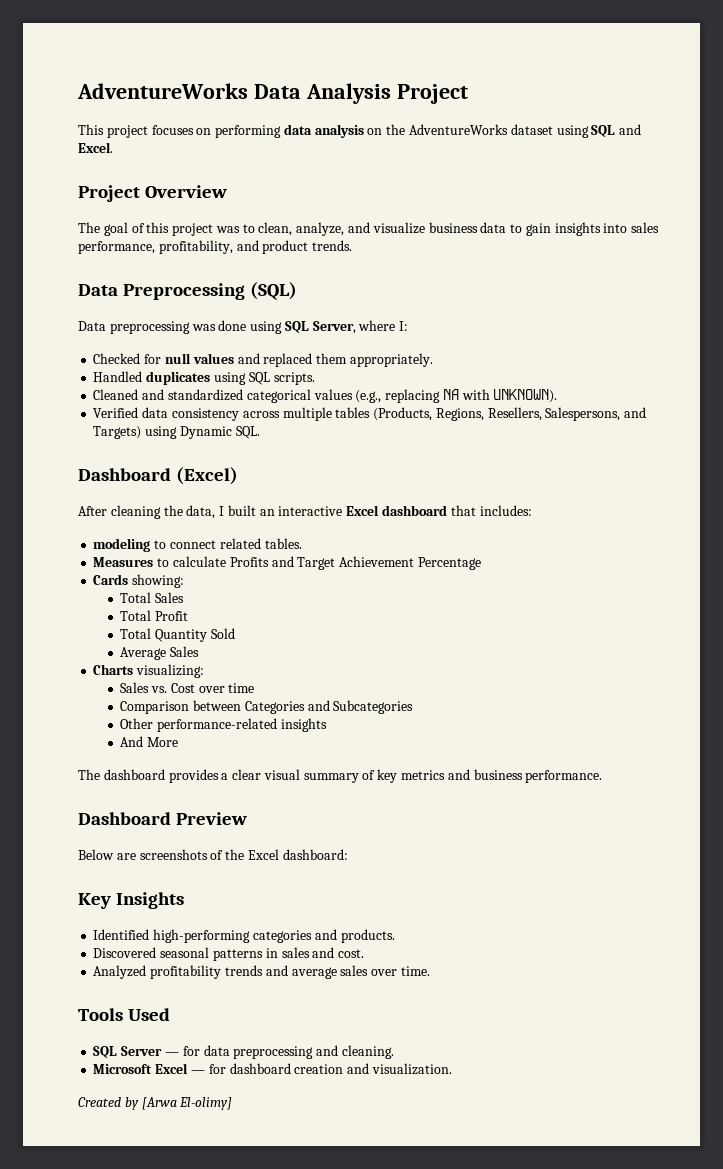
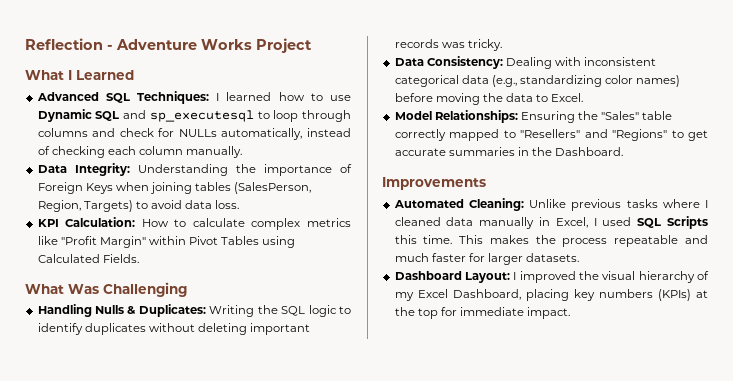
[77,83,468,104] [78,124,642,138] [78,142,113,153] [78,185,228,202] [78,222,660,236] [78,240,353,254] [78,282,298,300] [78,320,409,334] [93,353,433,367] [93,371,315,385] [93,389,558,403] [93,407,647,421] [93,426,260,439] [78,467,239,485] [78,505,532,519] [93,538,302,552] [93,556,481,570] [93,574,185,588] [120,592,185,603] [120,610,189,621] [120,628,235,642] [120,646,200,660] [93,664,205,678] [120,682,255,693] [120,700,414,714] [120,718,327,732] [120,736,179,747] [78,769,603,783] [78,812,248,825] [78,849,348,860] [78,892,185,909] [93,929,395,943] [93,947,365,961] [93,965,430,979] [78,1008,171,1021] [93,1045,394,1059] [93,1063,452,1075] [78,1097,233,1110] AdventureWorks Data Analysis Project // This project focuses on performing data analysis on the AdventureWorks dataset using SQL and Excel. // Project Overview // The goal of this project was to clean, analyze, and visualize business data to gain insights into sales performance, profitability, and product trends. // Data Preprocessing (SQL) // Data preprocessing was done using SQL Server, where I: // Checked for null values and replaced them appropriately. // Handled duplicates using SQL scripts. // Cleaned and standardized categorical values (e.g., replacing NA with UNKNOWN). // Verified data consistency across multiple tables (Products, Regions, Resellers, Salespersons, and Targets) using Dynamic SQL. // Dashboard (Excel) // After cleaning the data, I built an interactive Excel dashboard that includes: // modeling to connect related tables. // Measures to calculate Profits and Target Achievement Percentage // Cards showing: // Total Sales // Total Profit // Total Quantity Sold // Average Sales // Charts visualizing: // Sales vs. Cost over time // Comparison between Categories and Subcategories // Other performance-related insights // And More // The dashboard provides a clear visual summary of key metrics and business performance. // Dashboard Preview // Below are screenshots of the Excel dashboard: // Key Insights // Identified high-performing categories and products. // Discovered seasonal patterns in sales and cost. // Analyzed profitability trends and average sales over time. // Tools Used // SQL Server — for data preprocessing and cleaning. // Microsoft Excel — for dashboard creation and visualization. // Created by [Arwa El-olimy] -> [25,38,312,53] [25,70,134,80] [36,91,351,104] [37,109,352,122] [37,128,352,140] [37,146,243,158] [37,163,352,176] [37,182,312,194] [37,200,240,212] [37,217,352,230] [37,236,296,248] [37,254,139,263] [25,282,187,297] [37,304,351,317] [37,323,311,335] [394,39,502,51] [394,56,657,69] [394,75,681,87] [394,93,584,105] [394,110,673,123] [394,129,708,141] [394,147,624,156] [382,177,486,190] [393,198,708,211] [394,216,708,229] [394,235,708,247] [394,253,580,265] [394,271,709,283] [394,289,708,301] [394,307,571,319] Reflection - Adventure Works Project // What I Learned // Advanced SQL Techniques: I learned how to use Dynamic SQL and sp_executesql to loop through columns and check for NULLs automatically, instead of checking each column manually. // Data Integrity: Understanding the importance of Foreign Keys when joining tables (SalesPerson, Region, Targets) to avoid data loss. // KPI Calculation: How to calculate complex metrics like "Profit Margin" within Pivot Tables using Calculated Fields. // What Was Challenging // Handling Nulls & Duplicates: Writing the SQL logic to identify duplicates without deleting important records was tricky. // Data Consistency: Dealing with inconsistent categorical data (e.g., standardizing color names) before moving the data to Excel. // Model Relationships: Ensuring the "Sales" table correctly mapped to "Resellers" and "Regions" to get accurate summaries in the Dashboard. // Improvements // Automated Cleaning: Unlike previous tasks where I cleaned data manually in Excel, I used SQL Scripts this time. This makes the process repeatable and much faster for larger datasets. // Dashboard Layout: I improved the visual hierarchy of my Excel Dashboard, placing key numbers (KPIs) at the top for immediate impact.

